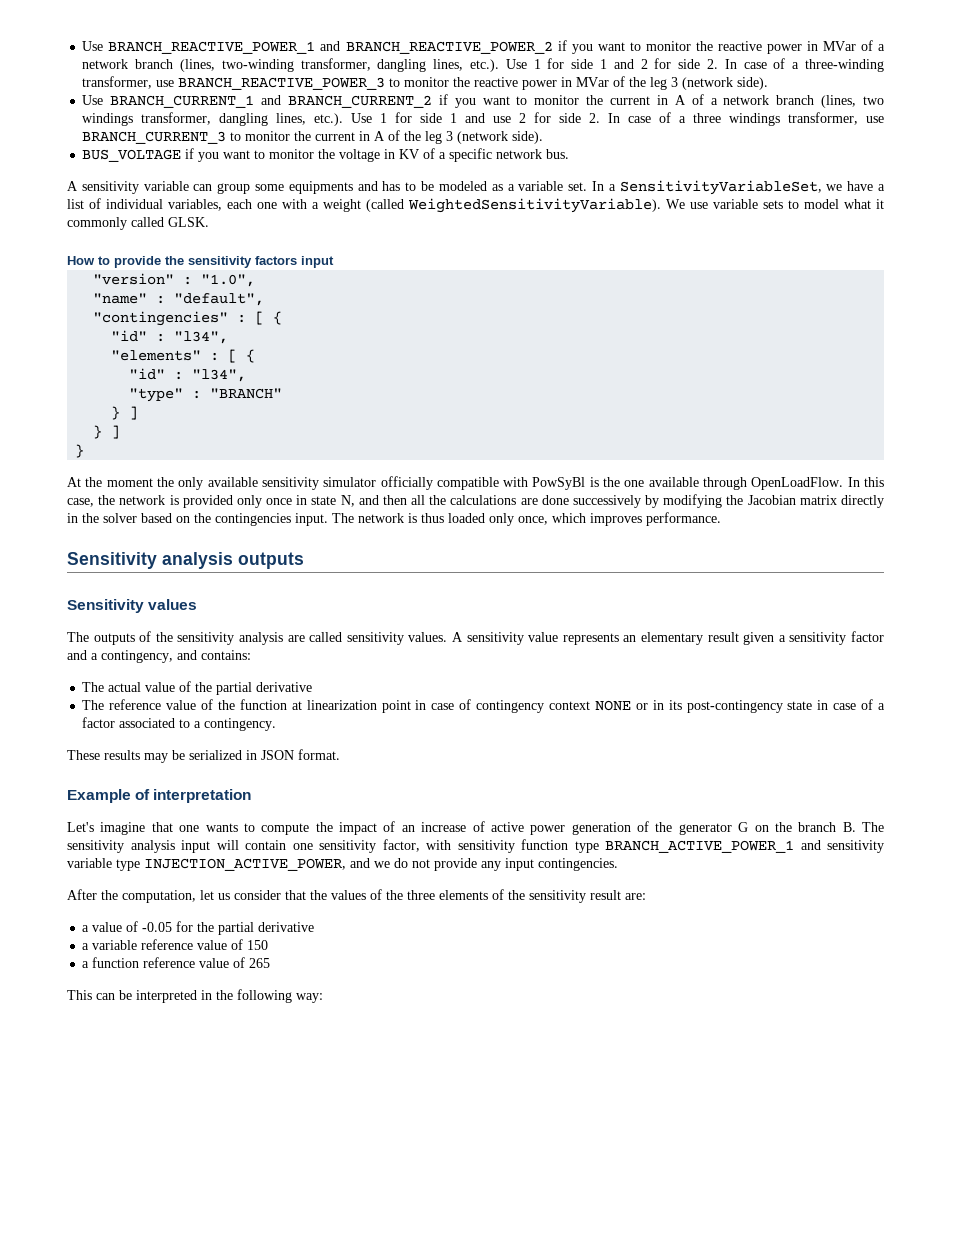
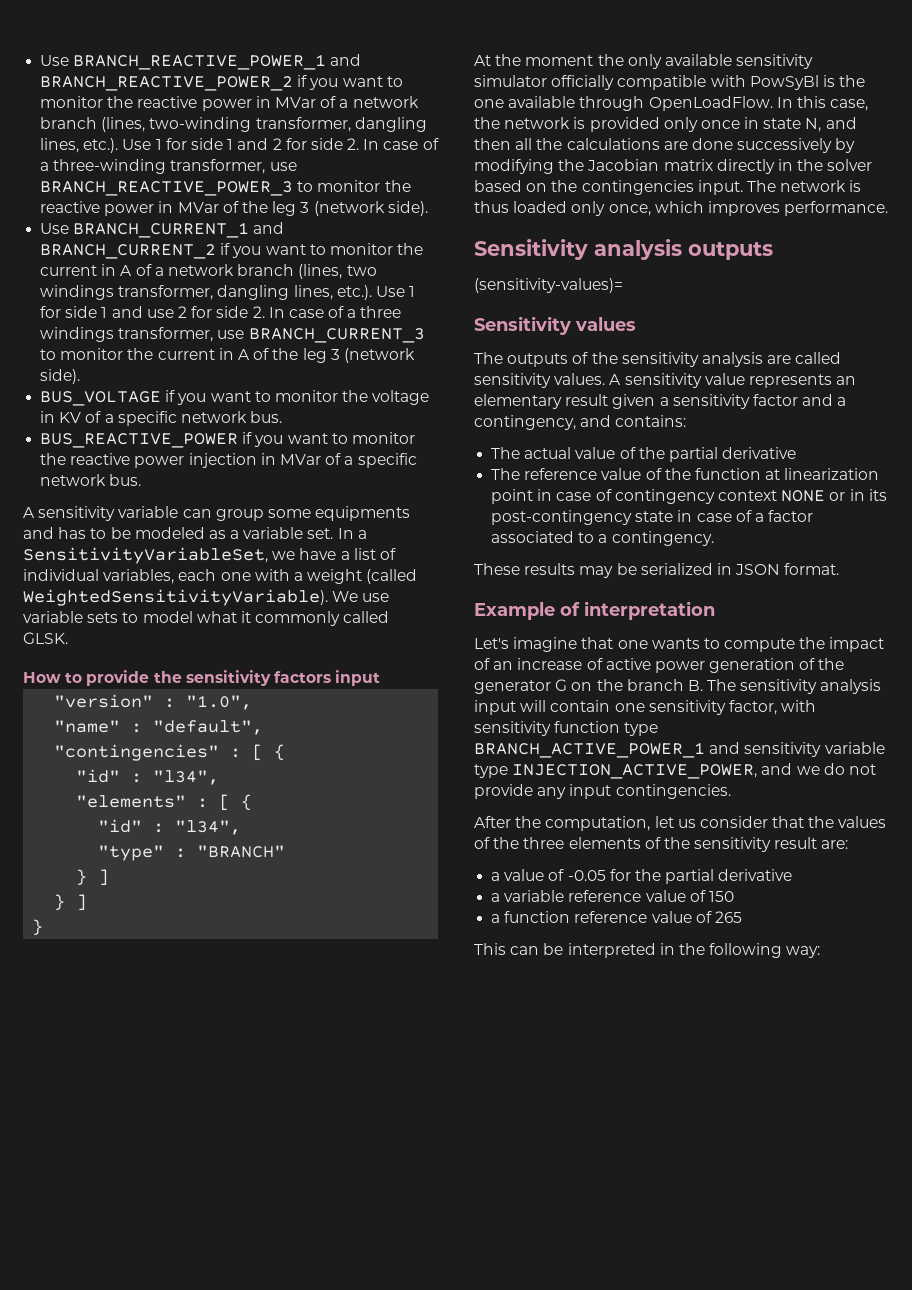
(570, 154) none -> [40,432,415,448] [40,453,417,468] [40,474,142,486] // BUS_REACTIVE_POWER if you want to monitor the reactive power injection in MVar of a specific network bus.
(304, 560) none -> [474,278,623,293] // (sensitivity-values)=

